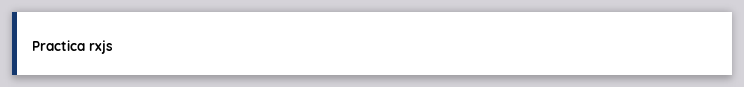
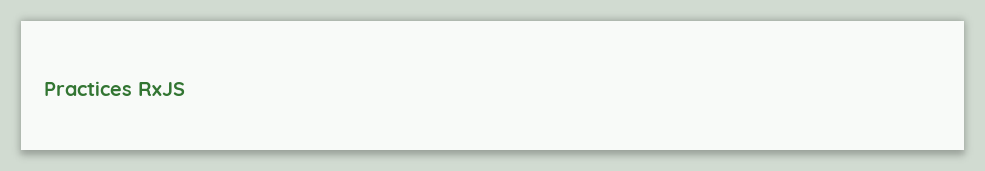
[32,40,113,54] Practica rxjs -> [44,81,185,96] Practices RxJS

